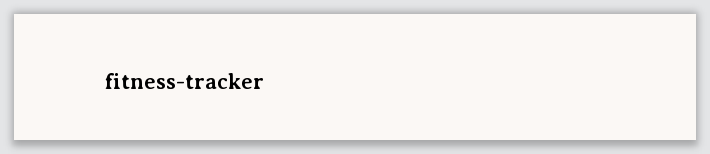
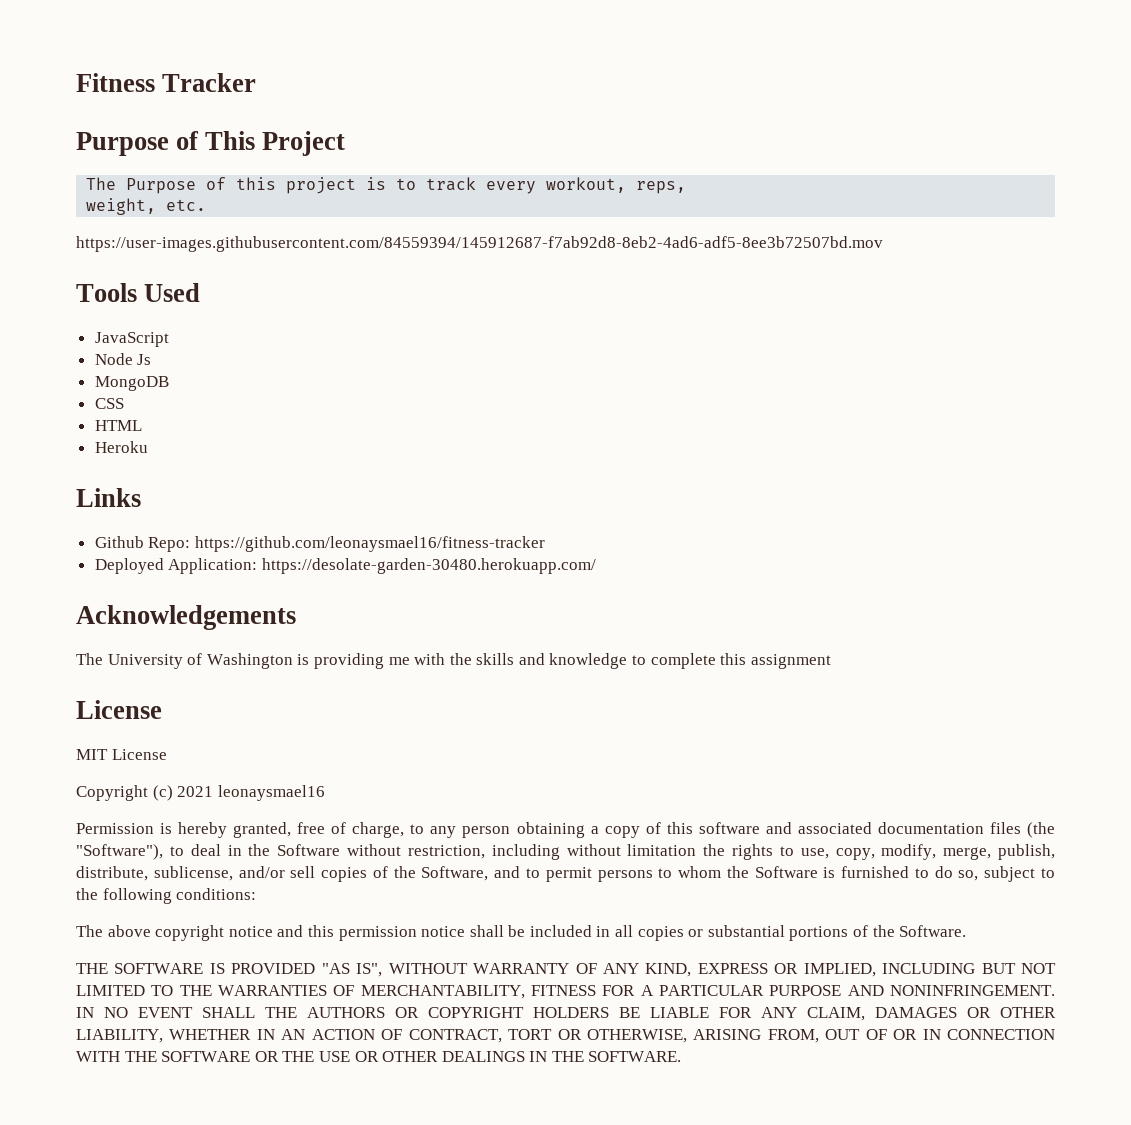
[105,73,264,89] fitness-tracker -> [76,73,257,92] [76,131,346,156] [86,177,687,194] [86,198,207,215] [76,236,883,252] [76,283,201,302] [94,332,169,347] [94,353,152,365] [94,376,169,391] [94,398,124,409] [94,420,142,431] [94,441,148,453] [76,488,141,507] [94,536,545,552] [94,558,596,574] [76,605,296,630] [76,653,831,669] [76,700,162,719] [76,749,167,760] [76,785,325,801] [76,822,1055,838] [76,844,1056,860] [76,866,1055,882] [76,888,257,904] [76,925,967,941] [76,963,1056,977] [76,985,1056,999] [76,1007,1056,1021] [76,1029,1055,1043] [76,1051,682,1062] Fitness Tracker // Purpose of This Project // The Purpose of this project is to track every workout, reps, // weight, etc. // https://user-images.githubusercontent.com/84559394/145912687-f7ab92d8-8eb2-4ad6-adf5-8ee3b72507bd.mov // Tools Used // JavaScript // Node Js // MongoDB // CSS // HTML // Heroku // Links // Github Repo: https://github.com/leonaysmael16/fitness-tracker // Deployed Application: https://desolate-garden-30480.herokuapp.com/ // Acknowledgements // The University of Washington is providing me with the skills and knowledge to complete this assignment // License // MIT License // Copyright (c) 2021 leonaysmael16 // Permission is hereby granted, free of charge, to any person obtaining a copy of this software and associated documentation files (the "Software"), to deal in the Software without restriction, including without limitation the rights to use, copy, modify, merge, publish, distribute, sublicense, and/or sell copies of the Software, and to permit persons to whom the Software is furnished to do so, subject to the following conditions: // The above copyright notice and this permission notice shall be included in all copies or substantial portions of the Software. // THE SOFTWARE IS PROVIDED "AS IS", WITHOUT WARRANTY OF ANY KIND, EXPRESS OR IMPLIED, INCLUDING BUT NOT LIMITED TO THE WARRANTIES OF MERCHANTABILITY, FITNESS FOR A PARTICULAR PURPOSE AND NONINFRINGEMENT. IN NO EVENT SHALL THE AUTHORS OR COPYRIGHT HOLDERS BE LIABLE FOR ANY CLAIM, DAMAGES OR OTHER LIABILITY, WHETHER IN AN ACTION OF CONTRACT, TORT OR OTHERWISE, ARISING FROM, OUT OF OR IN CONNECTION WITH THE SOFTWARE OR THE USE OR OTHER DEALINGS IN THE SOFTWARE.

